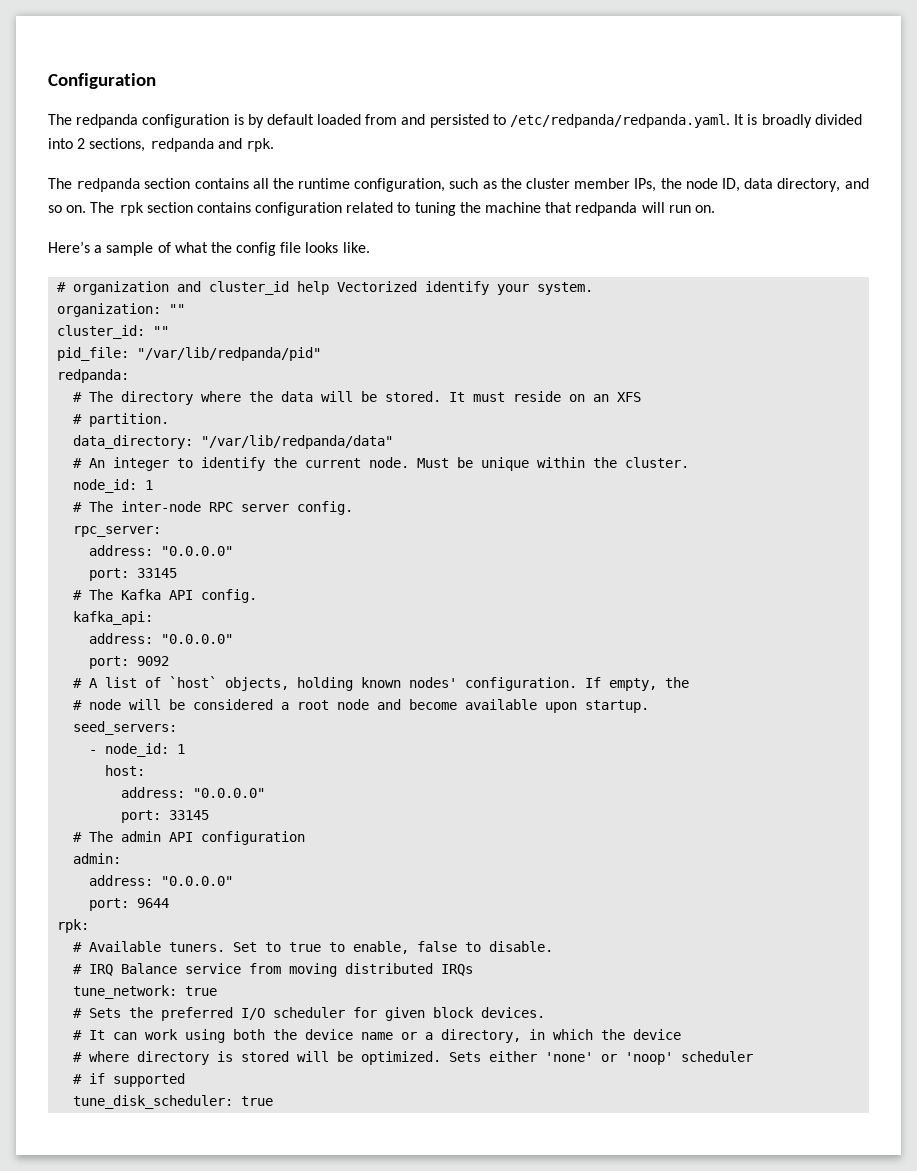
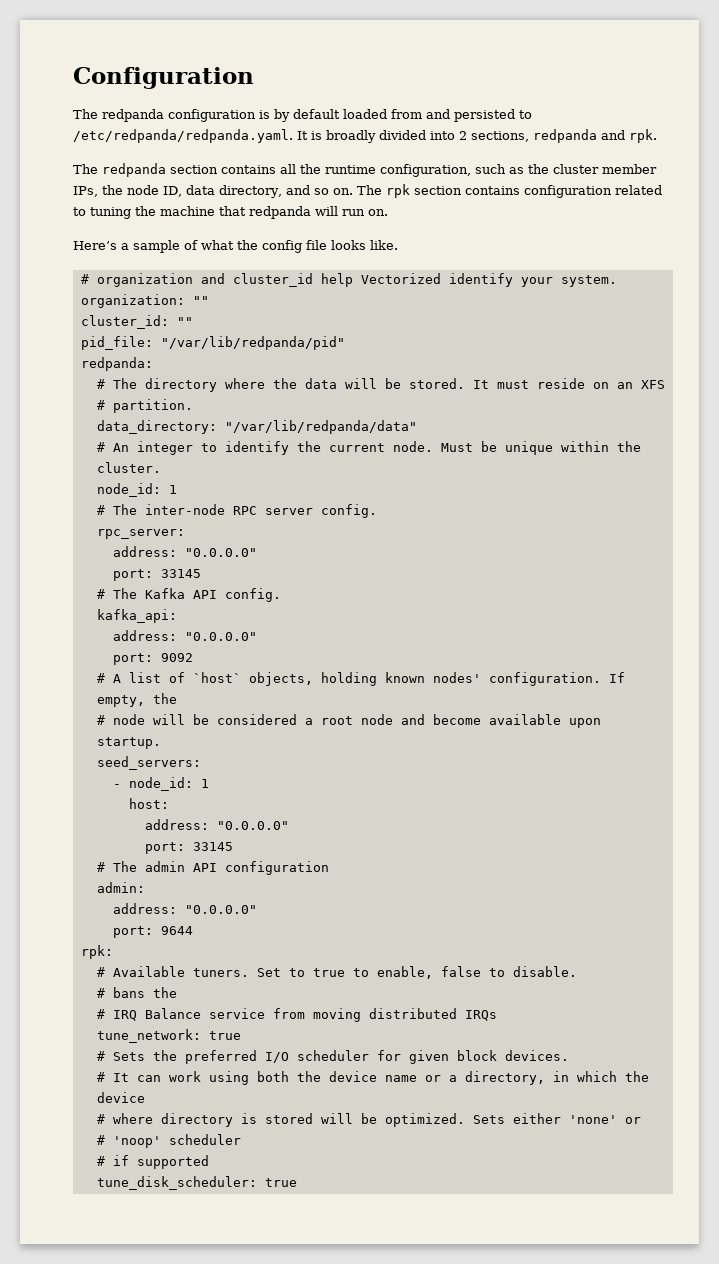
(554, 946) none -> [96,987,177,998] // # bans the
(618, 1058) none -> [96,1135,105,1145] // #

